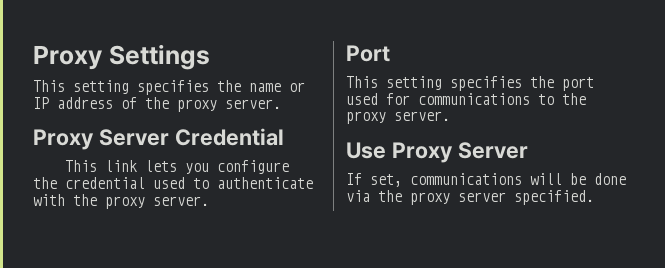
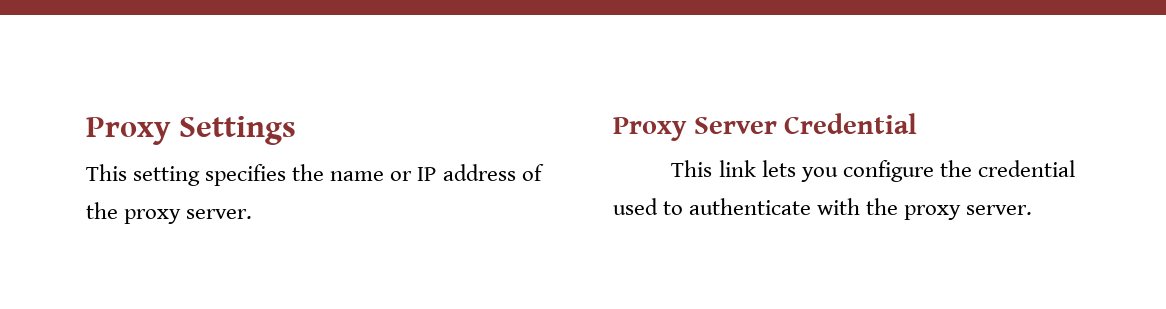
[346,45,390,62] [346,76,594,91] [346,93,586,105] [346,111,450,124] [346,142,528,163] [346,173,626,187] [346,190,594,205] // Port // This setting specifies the port used for communications to the proxy server. // Use Proxy Server // If set, communications will be done via the proxy server specified. -> (1033, 210) none

